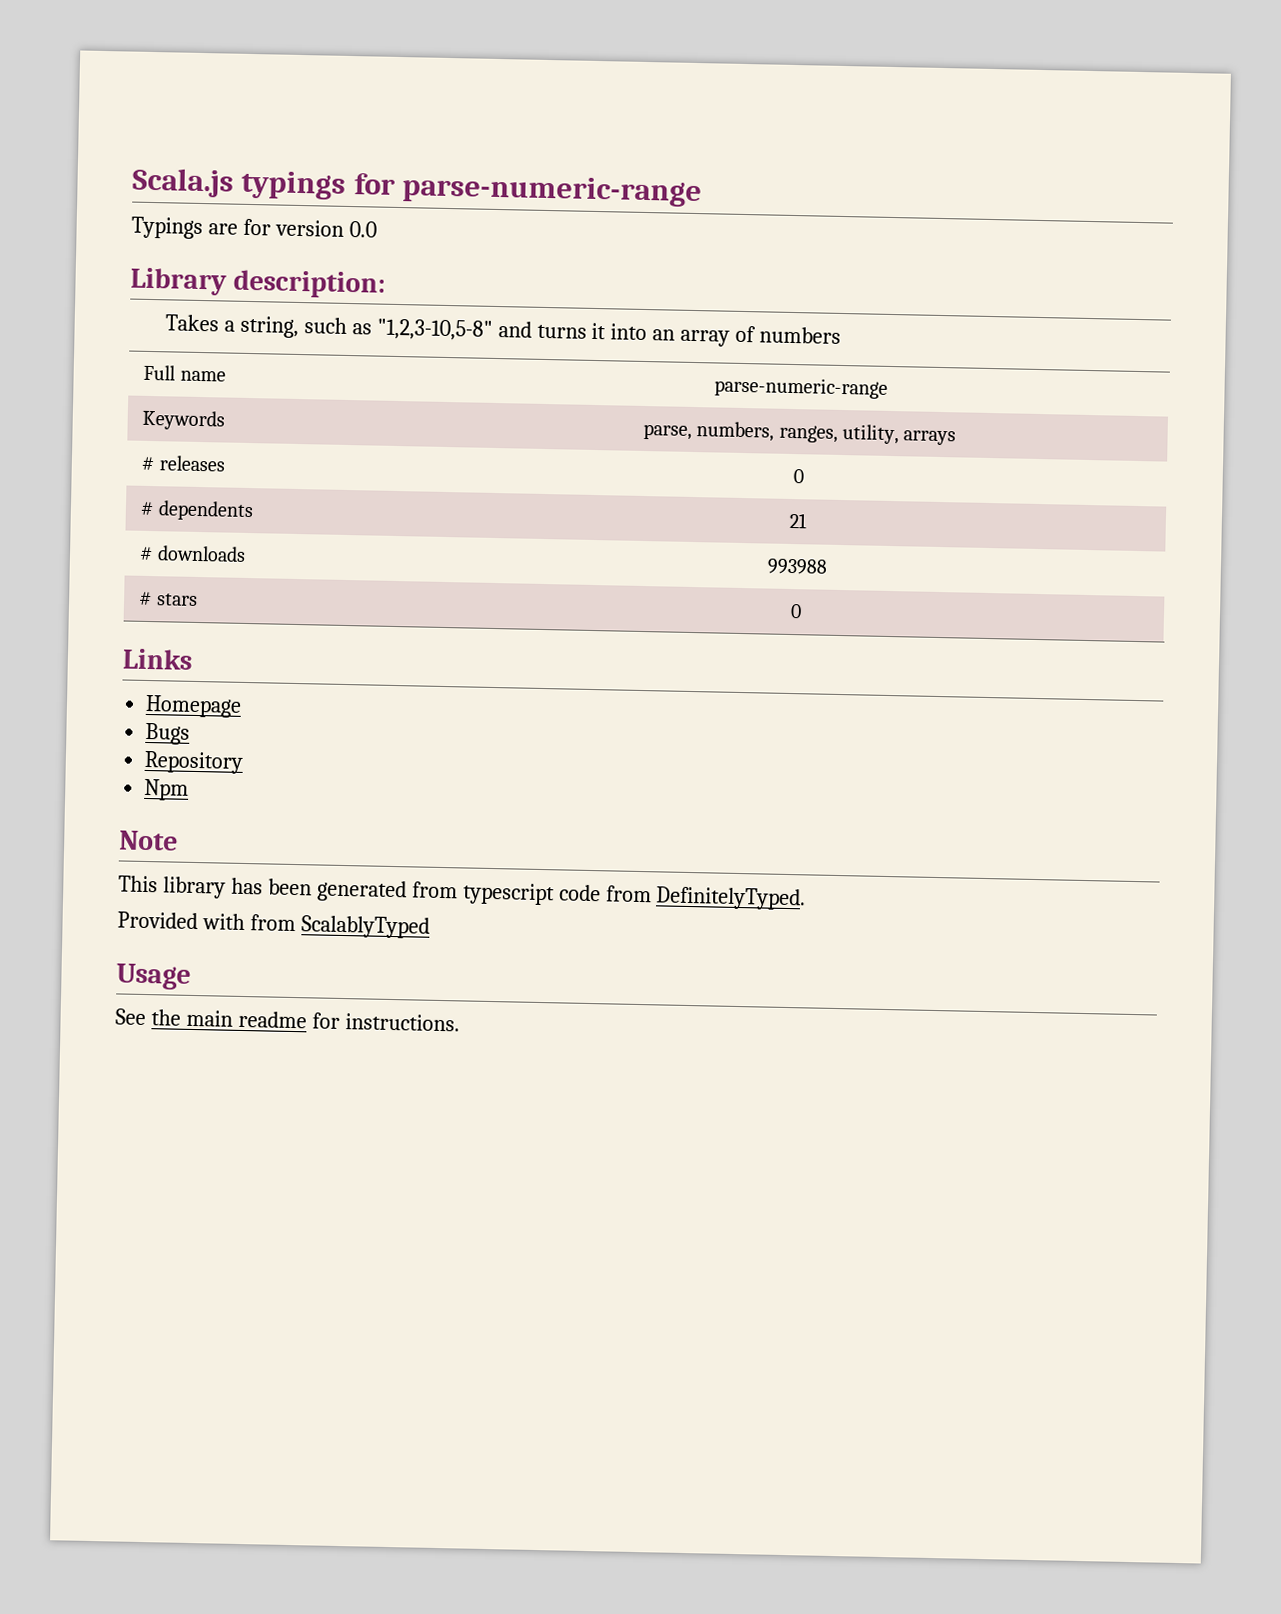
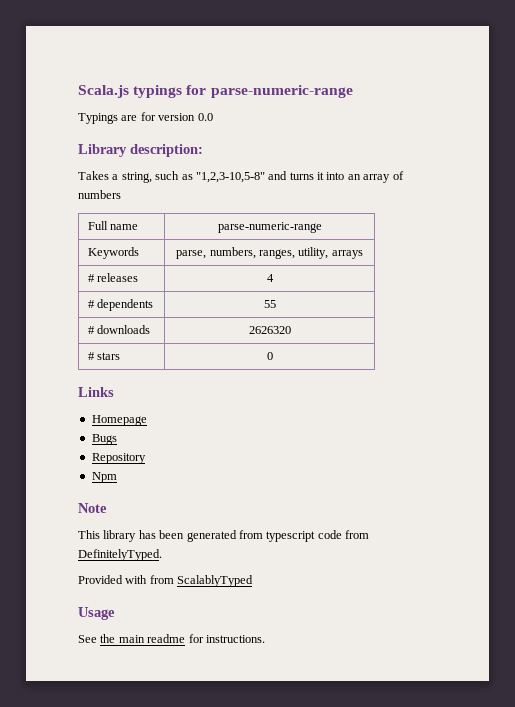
[793,469,804,484] 0 -> [266,274,274,282] 4
[789,512,807,529] 21 -> [263,300,276,308] 55
[766,558,828,575] 993988 -> [248,326,291,334] 2626320

